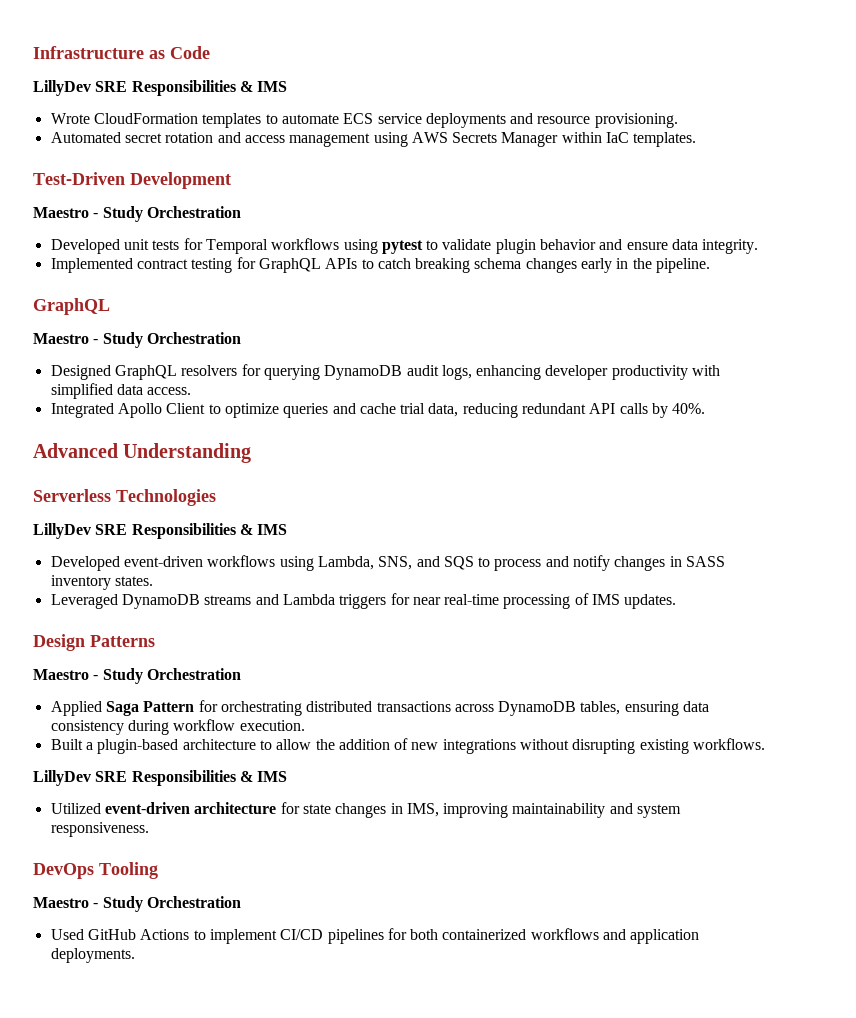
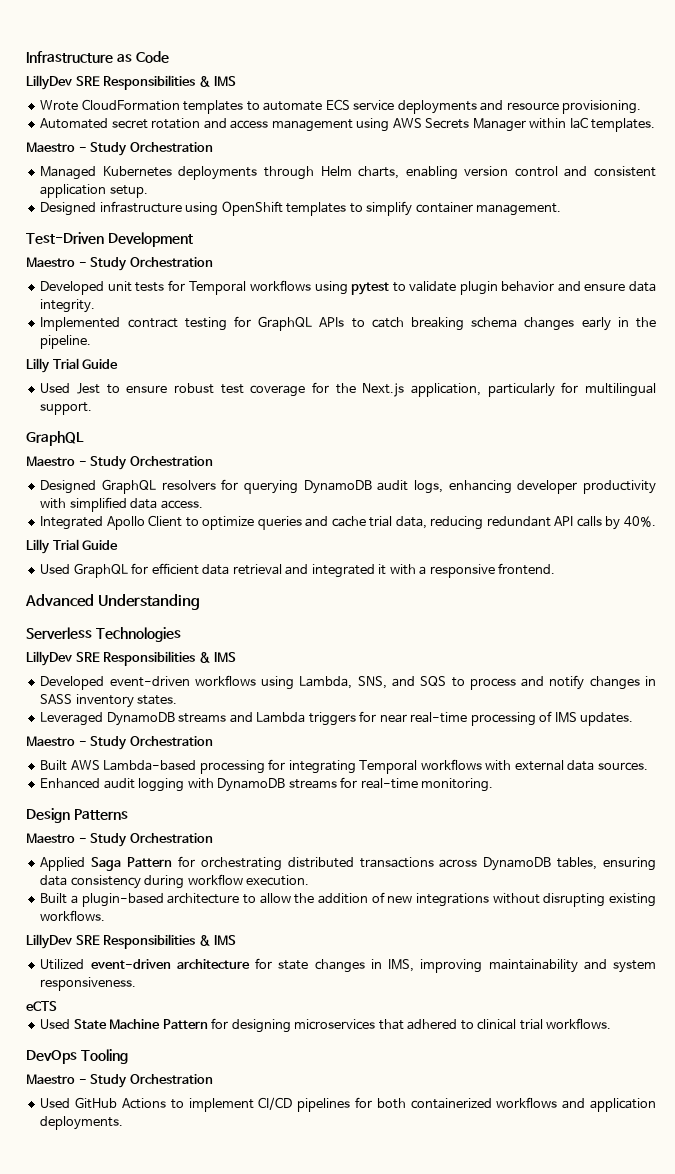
(697, 139) none -> [26,142,213,156] [40,166,656,180] [40,184,148,198] [40,201,562,216] // Maestro - Study Orchestration // Managed Kubernetes deployments through Helm charts, enabling version control and consistent application setup. // Designed infrastructure using OpenShift templates to simplify container management.
(711, 265) none -> [26,358,119,373] [40,382,656,397] [40,402,93,415] // Lilly Trial Guide // Used Jest to ensure robust test coverage for the Next.js application, particularly for multilingual support.
(706, 408) none -> [26,539,119,554] [40,563,556,578] // Lilly Trial Guide // Used GraphQL for efficient data retrieval and integrated it with a responsive frontend.
(677, 601) none -> [26,736,213,750] [40,759,648,774] [40,777,494,792] // Maestro - Study Orchestration // Built AWS Lambda-based processing for integrating Temporal workflows with external data sources. // Enhanced audit logging with DynamoDB streams for real-time monitoring.
(149, 829) none -> [26,1001,57,1011] [40,1018,612,1033] // eCTS // Used State Machine Pattern for designing microservices that adhered to clinical trial workflows.

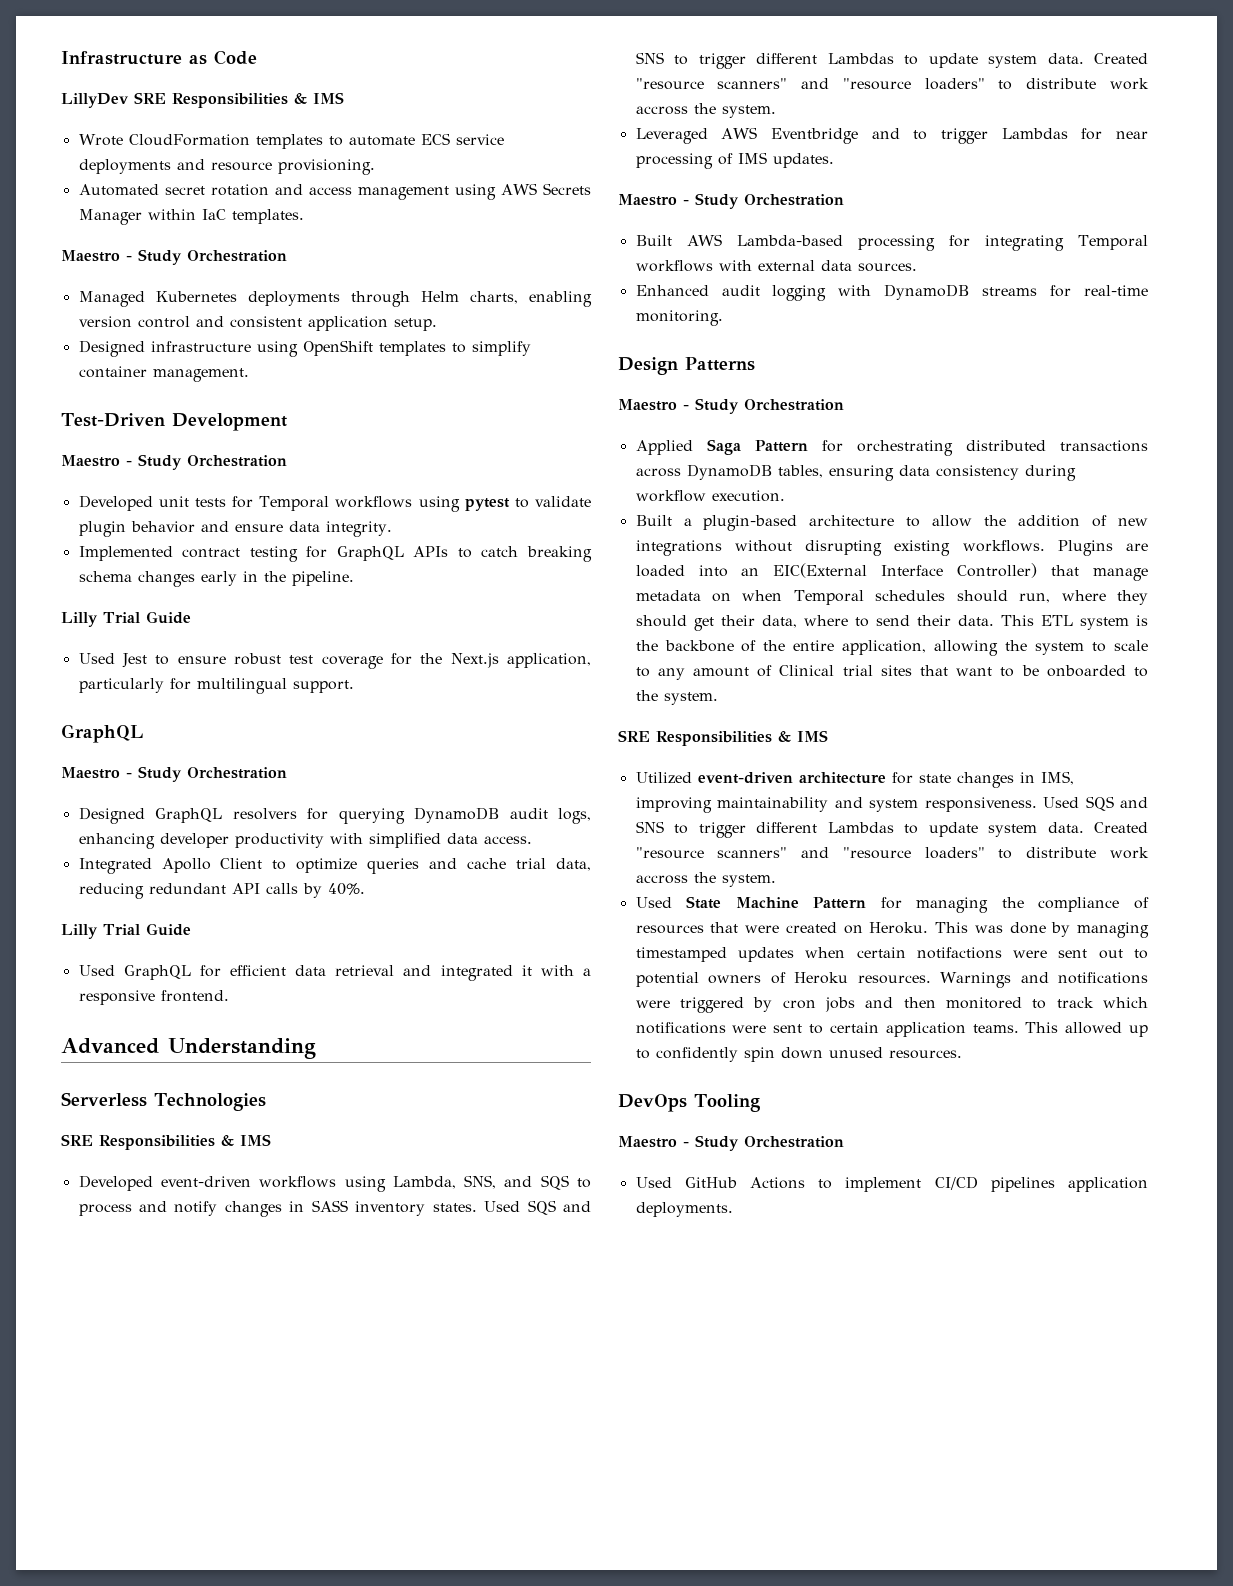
[26,651,72,666] LillyDev -> (266, 1102) none
[40,712,356,726] // Leveraged DynamoDB streams and Lambda triggers -> [484,1200,591,1215] [635,52,1148,69] [635,78,1149,90] [635,103,776,118] [635,127,1068,144] Used SQS and SNS to trigger different Lambdas to update system data. Created "resource scanners" and "resource loaders" to distribute work accross the system. // Leveraged AWS Eventbridge and to trigger Lambdas
[410,712,468,723] real-time -> (1148, 135) none
[26,934,72,949] // LillyDev -> [1057,540,1148,556] [635,563,1148,581] [635,590,1148,605] [635,615,1148,631] [635,640,1148,656] [635,665,1148,680] [635,690,718,705] Plugins are loaded into an EIC(External Interface Controller) that manage metadata on when Temporal schedules should run, where they should get their data, where to send their data. This ETL system is the backbone of the entire application, allowing the system to scale to any amount of Clinical trial sites that want to be onboarded to the system. //
[26,1001,57,1011] // eCTS -> [1043,796,1148,811] [635,821,1148,838] [635,847,1149,859] [635,872,776,887] Used SQS and SNS to trigger different Lambdas to update system data. Created "resource scanners" and "resource loaders" to distribute work accross the system.
[231,1018,612,1033] designing microservices that adhered to clinical trial workflows. -> [916,897,1149,913] [635,922,1149,938] [635,947,1148,962] [635,972,1148,988] [635,997,1148,1013] [635,1022,1148,1037] [635,1047,962,1062] managing the compliance of resources that were created on Heroku. This was done by managing timestamped updates when certain notifactions were sent out to potential owners of Heroku resources. Warnings and notifications were triggered by cron jobs and then monitored to track which notifications were sent to certain application teams. This allowed up to confidently spin down unused resources.
[354,1097,586,1109] for both containerized workflows and -> (1055, 1184) none

